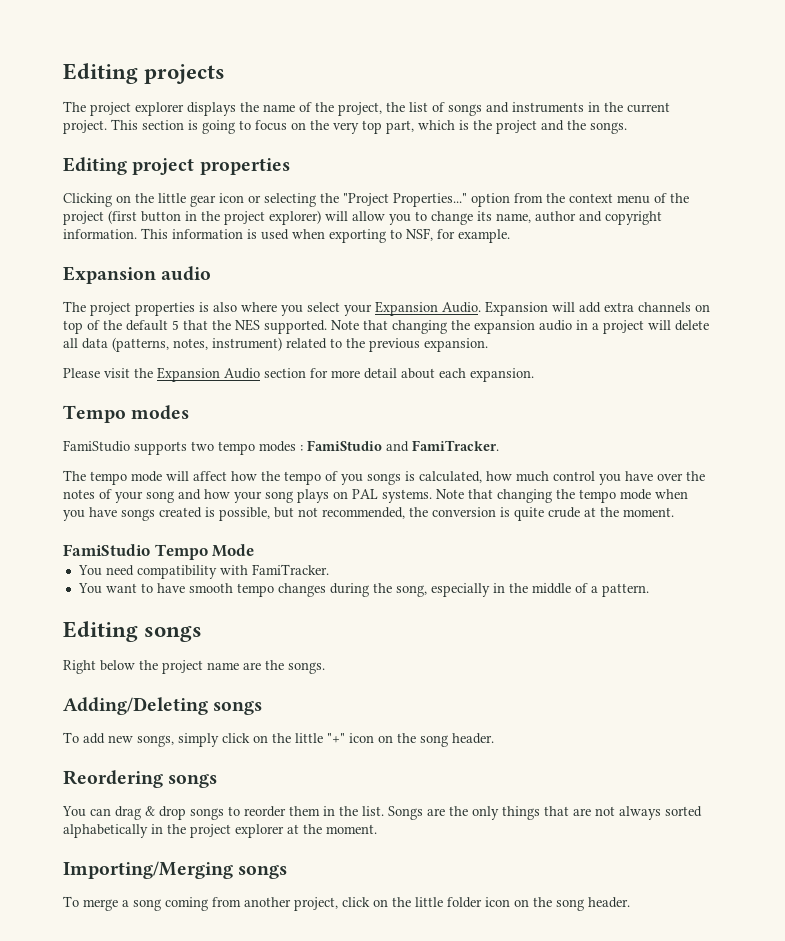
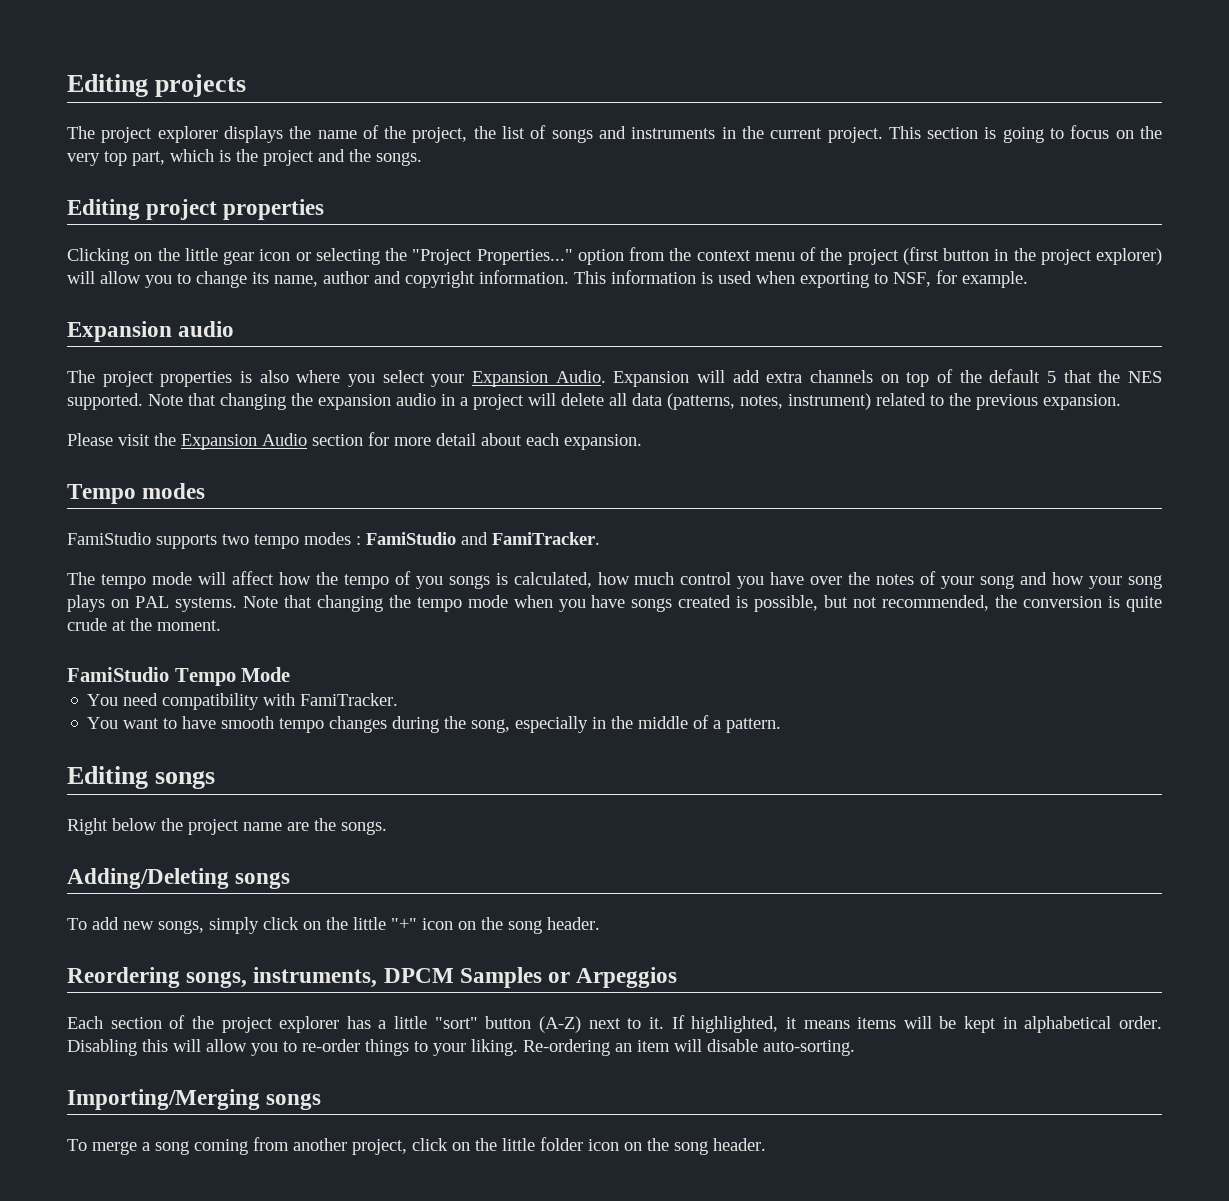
[168,774,218,788] [62,806,702,820] [63,824,377,838] songs // You can drag & drop songs to reorder them in the list. Songs are the only things that are not always sorted alphabetically in the project explorer at the moment. -> [186,967,678,988] [67,1015,1162,1033] [67,1039,855,1056] songs, instruments, DPCM Samples or Arpeggios // Each section of the project explorer has a little "sort" button (A-Z) next to it. If highlighted, it means items will be kept in alphabetical order. Disabling this will allow you to re-order things to your liking. Re-ordering an item will disable auto-sorting.

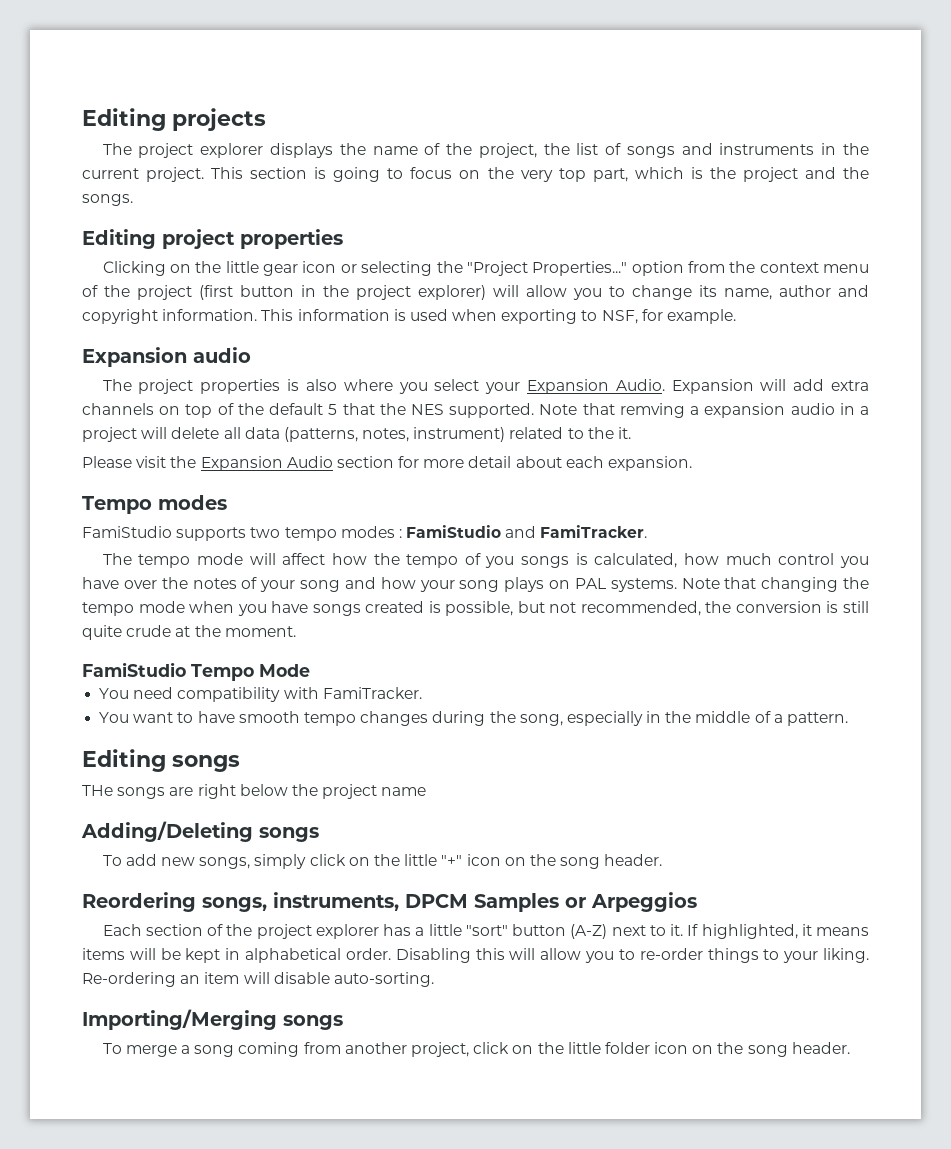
[220,393,313,410] changing the -> [619,403,700,418] remving a
[976,394,1121,410] previous expansion. -> [618,427,632,439] it.
(1121, 602) none -> [842,601,869,613] still
[67,818,108,835] Right -> [82,784,236,799] THe songs are right
[287,818,387,835] are the songs. -> (427, 791) none

